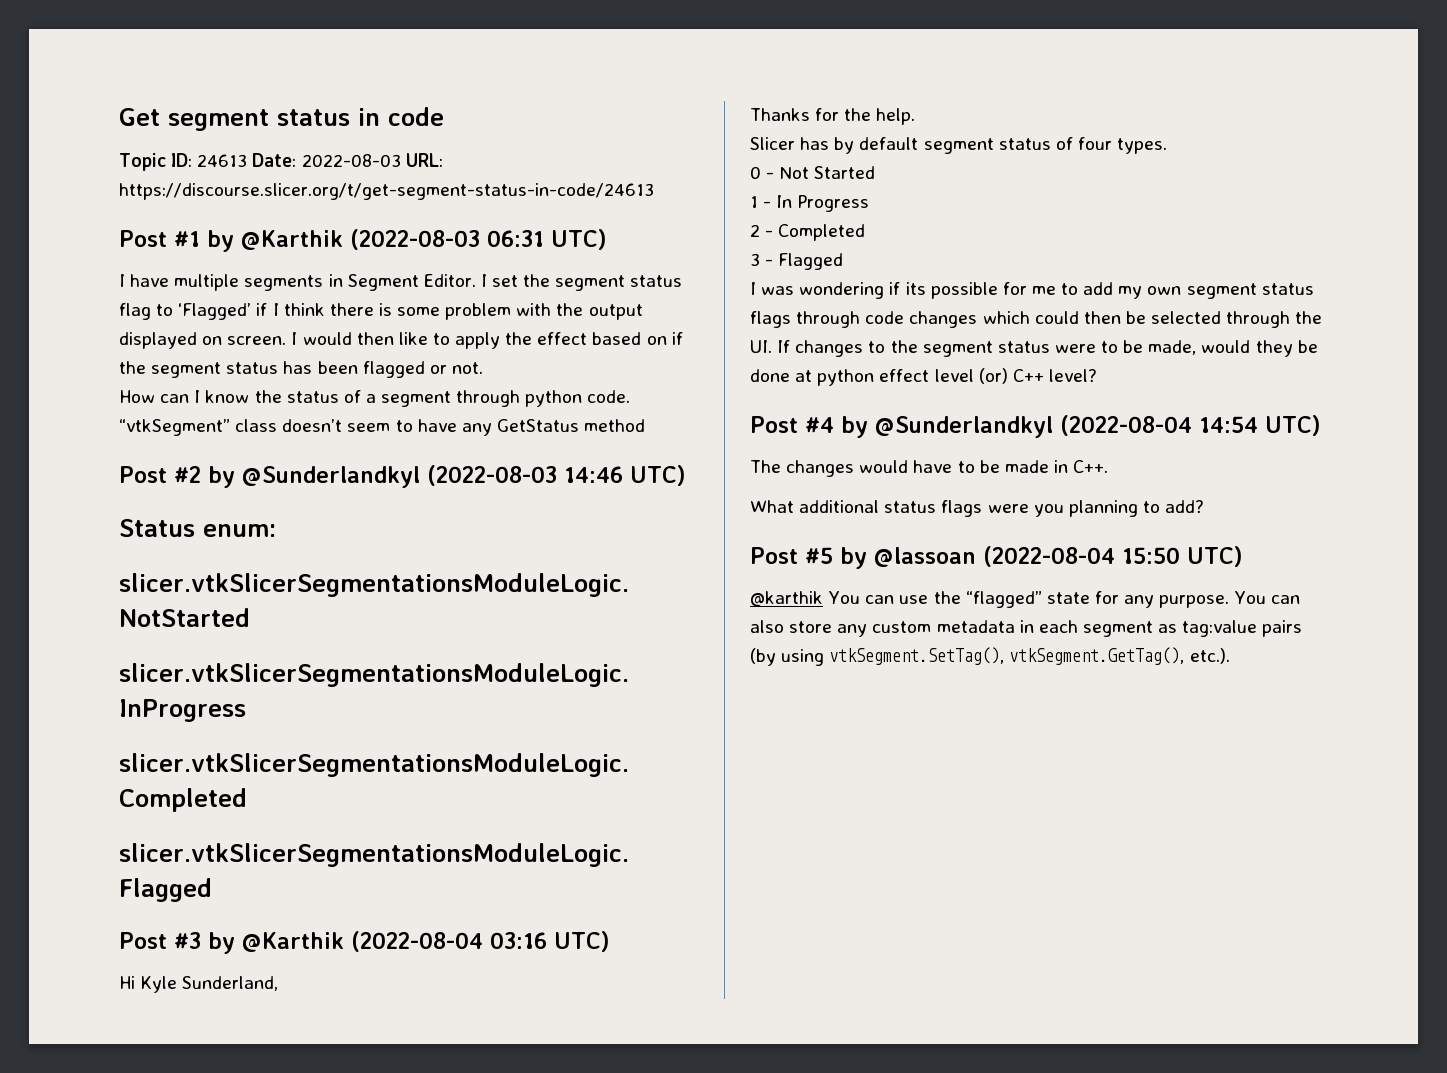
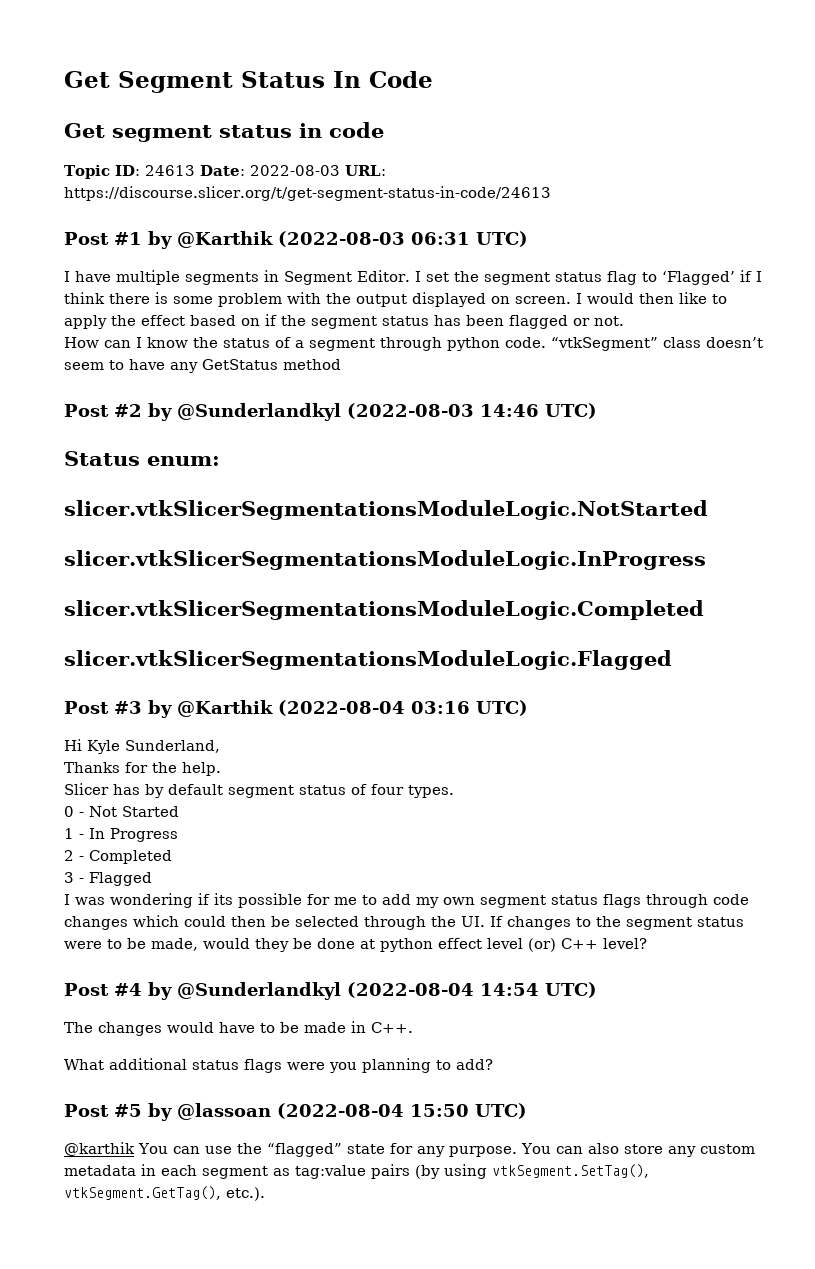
[119,108,160,126] Get -> [64,71,433,93] [64,123,105,138] Get Segment Status In Code // Get

